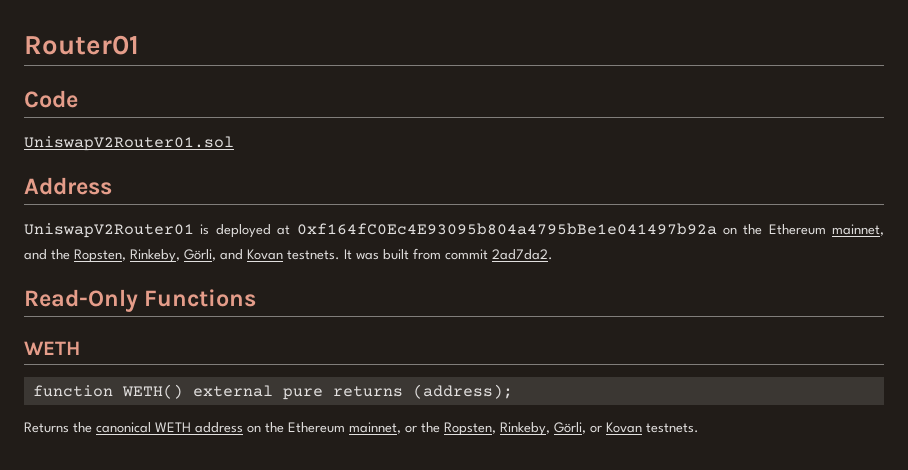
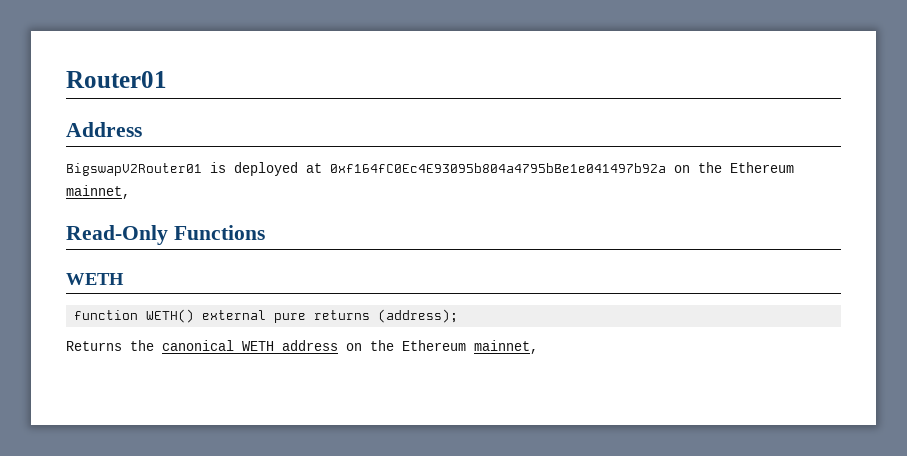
[24,90,78,108] [24,136,234,151] // Code // UniswapV2Router01.sol -> (167, 79) none
[24,223,194,238] UniswapV2Router01 -> [66,163,202,176] BigswapV2Router01
[24,248,553,263] and the Ropsten, Rinkeby, Görli, and Kovan testnets. It was built from commit 2ad7da2. -> (130, 192) none
[405,422,699,436] or the Ropsten, Rinkeby, Görli, or Kovan testnets. -> (538, 347) none

